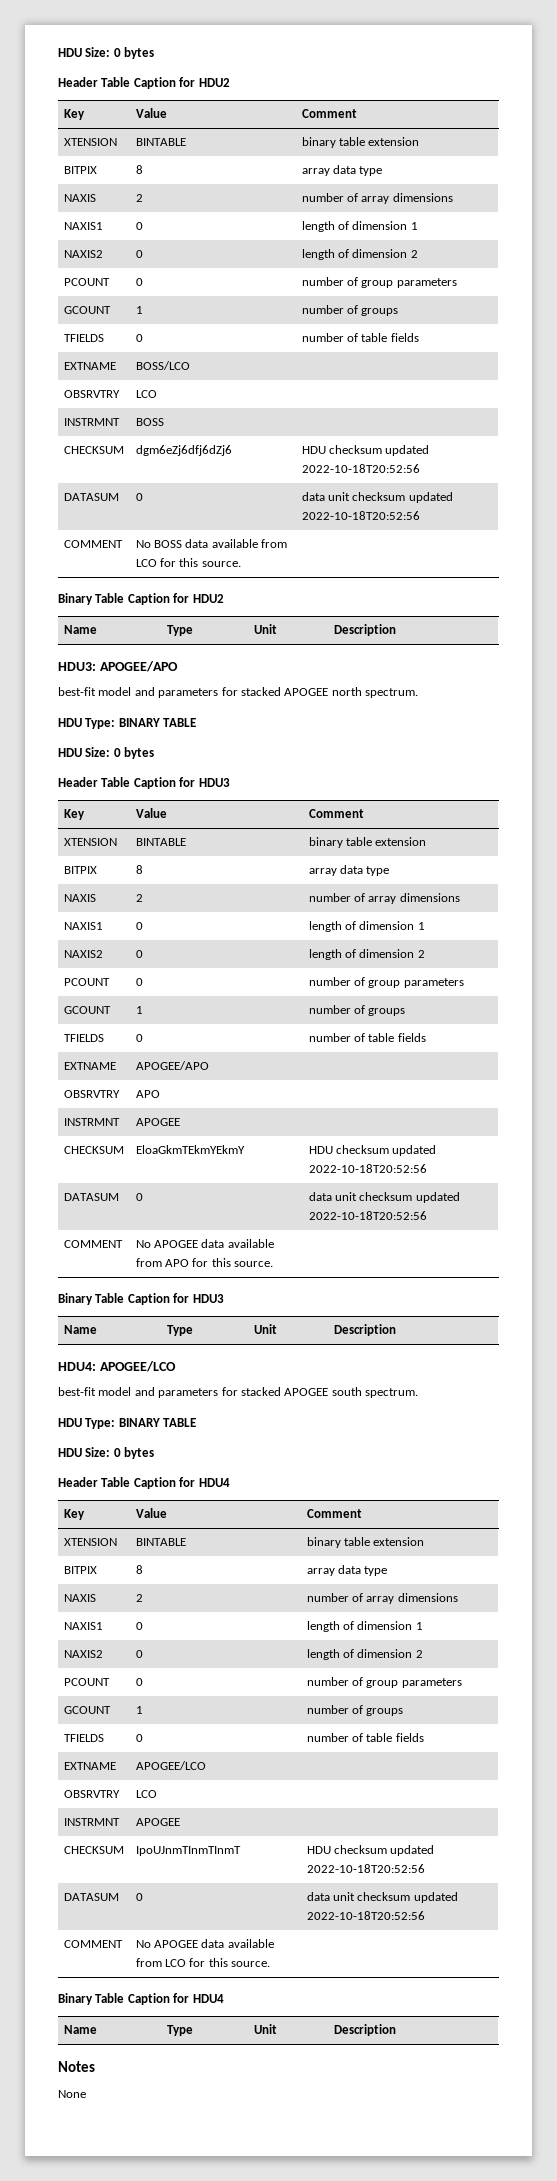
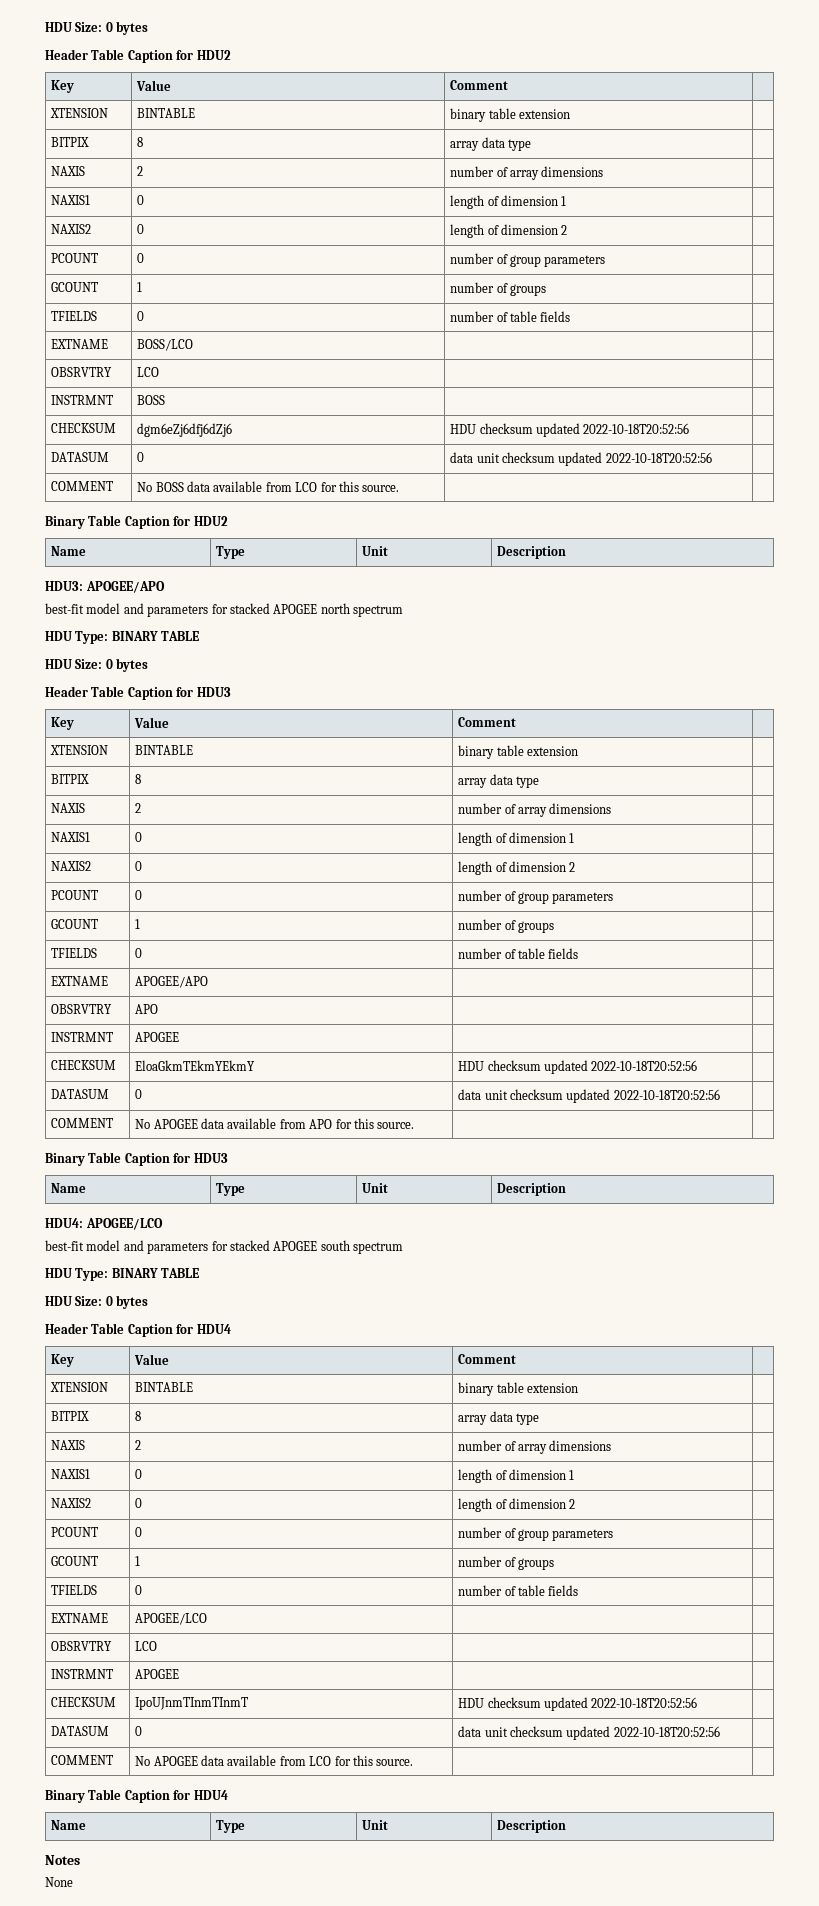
[365,688,418,698] spectrum. -> [353,605,403,617] spectrum
[365,1388,418,1398] spectrum. -> [353,1242,403,1254] spectrum

